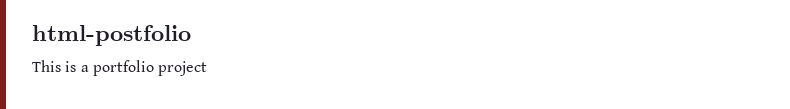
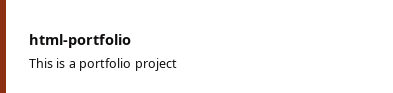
[32,25,191,46] html-postfolio -> [29,34,131,48] html-portfolio

